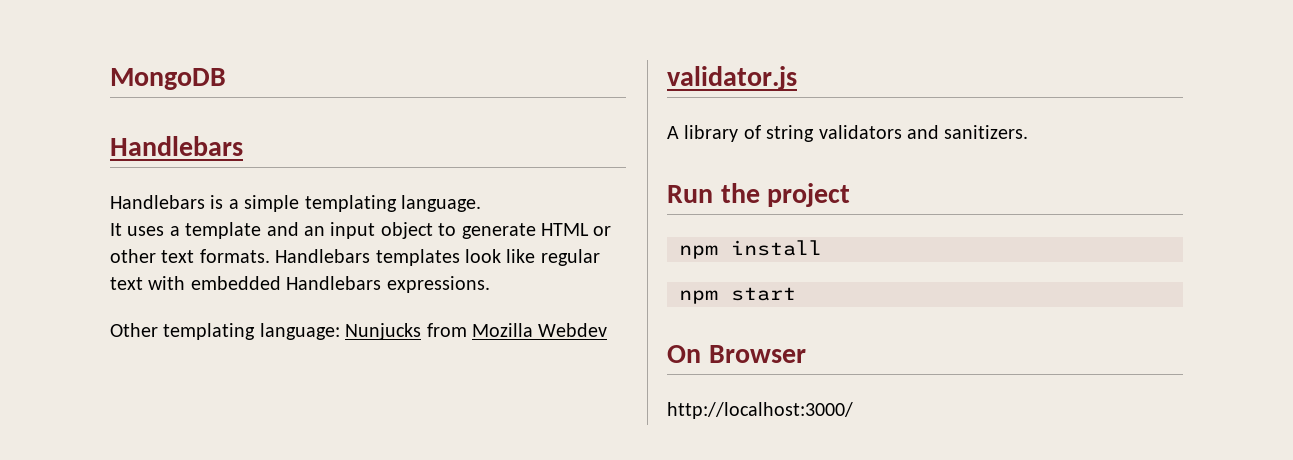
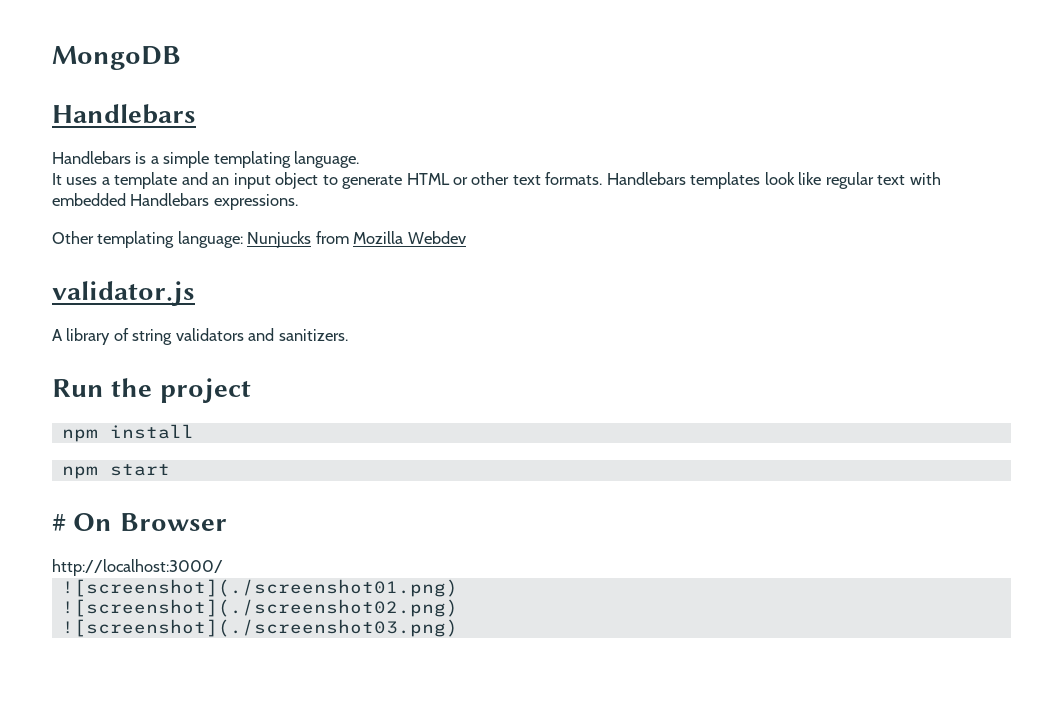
(796, 294) none -> [52,514,66,531] #
(853, 410) none -> [61,579,458,597] [61,599,458,617] [61,619,458,637] // ![screenshot](./screenshot01.png) // ![screenshot](./screenshot02.png) // ![screenshot](./screenshot03.png)

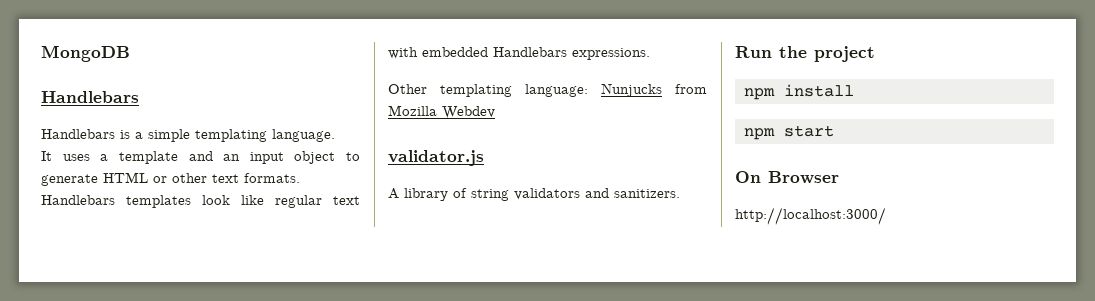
[52,514,66,531] # -> (834, 131) none
[61,579,458,597] [61,599,458,617] [61,619,458,637] // ![screenshot](./screenshot01.png) // ![screenshot](./screenshot02.png) // ![screenshot](./screenshot03.png) -> (886, 216) none

